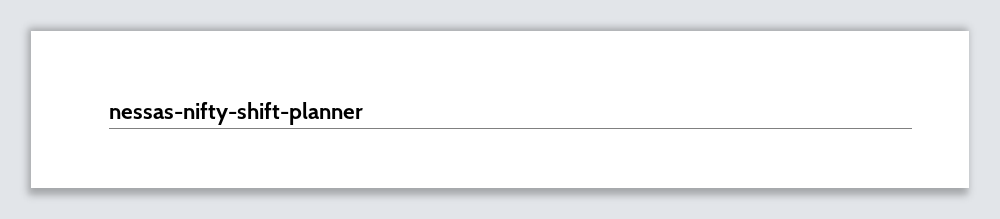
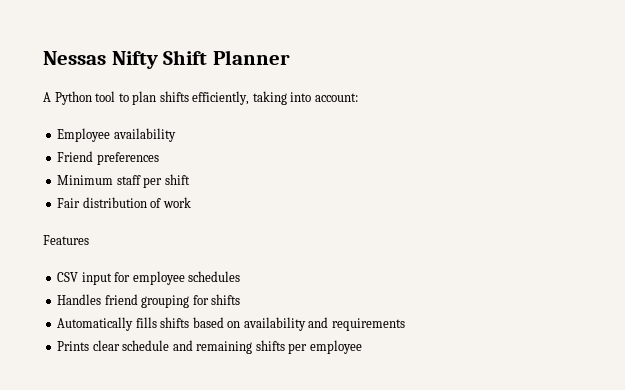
[109,102,363,125] nessas-nifty-shift-planner -> [43,50,290,69] [43,91,358,105] [57,128,176,142] [57,151,159,165] [57,174,190,188] [57,197,191,208] [43,235,89,245] [57,271,241,285] [57,294,241,308] [57,317,405,331] [57,340,362,354] Nessas Nifty Shift Planner // A Python tool to plan shifts efficiently, taking into account: // Employee availability // Friend preferences // Minimum staff per shift // Fair distribution of work // Features // CSV input for employee schedules // Handles friend grouping for shifts // Automatically fills shifts based on availability and requirements // Prints clear schedule and remaining shifts per employee

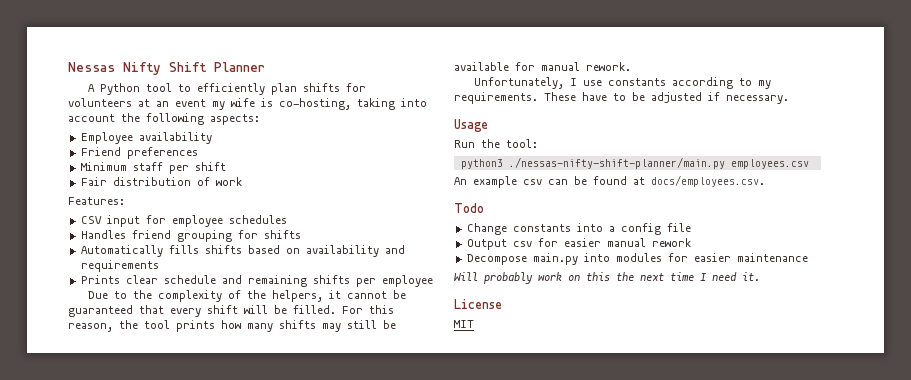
(129, 97) none -> [197,83,266,95] efficiently
[192,91,358,105] efficiently, taking into account: -> [346,83,367,92] [68,98,427,110] [68,113,260,125] for volunteers at an event my wife is co-hosting, taking into account the following aspects:
[43,235,89,245] Features -> [68,197,125,205] Features:
(362, 347) none -> [88,290,407,302] [68,305,394,317] [68,320,396,332] [454,62,631,71] [474,77,772,89] [454,92,789,104] [454,119,488,132] [454,139,538,148] [460,157,809,169] [454,175,765,188] [454,203,484,213] [466,223,691,235] [466,238,691,250] [466,253,808,265] [454,272,760,284] [454,299,502,309] [454,320,474,328] // Due to the complexity of the helpers, it cannot be guaranteed that every shift will be filled. For this reason, the tool prints how many shifts may still be available for manual rework. // Unfortunately, I use constants according to my requirements. These have to be adjusted if necessary. // Usage // Run the tool: // python3 ./nessas-nifty-shift-planner/main.py employees.csv // An example csv can be found at docs/employees.csv. // Todo // Change constants into a config file // Output csv for easier manual rework // Decompose main.py into modules for easier maintenance // Will probably work on this the next time I need it. // License // MIT

